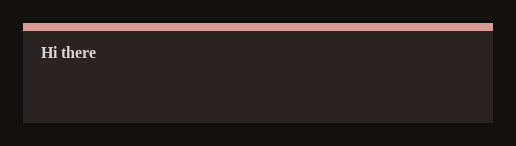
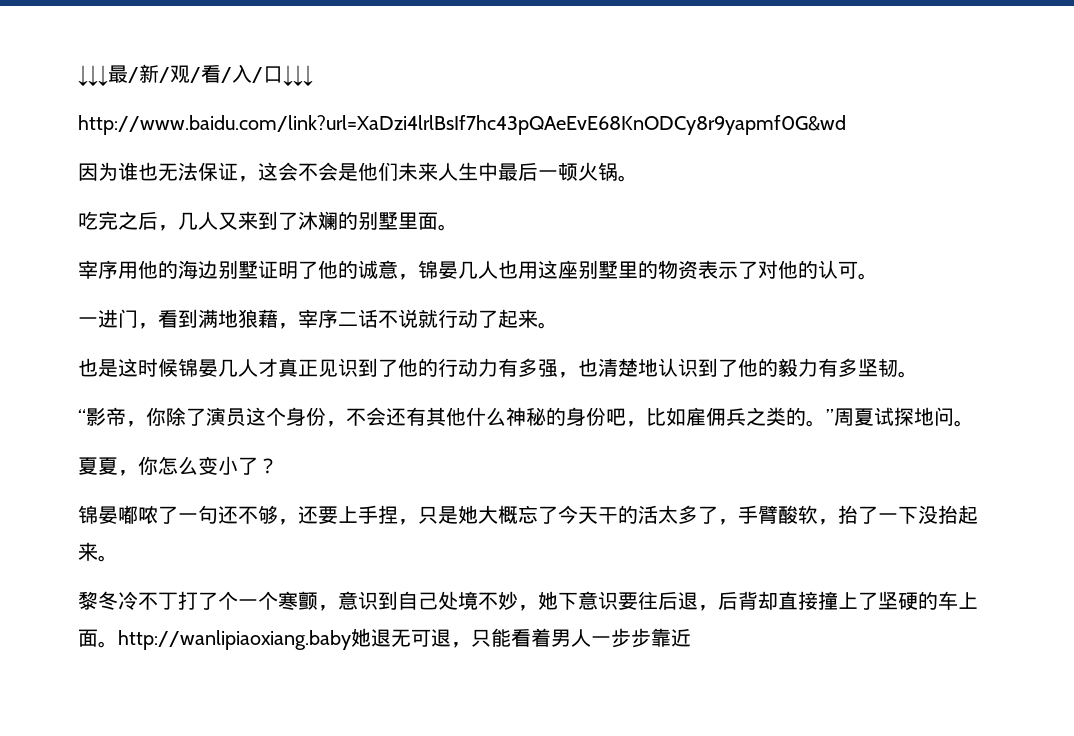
[41,46,97,58] Hi there -> [78,64,313,86] [78,115,846,135] [78,162,638,182] [78,211,458,231] [78,260,878,280] [78,309,558,329] [78,358,918,378] [78,407,974,427] [78,456,278,476] [78,505,978,525] [78,542,118,562] [78,591,978,611] [78,628,691,650] ↓↓↓最/新/观/看/入/口↓↓↓ // http://www.baidu.com/link?url=XaDzi4lrlBsIf7hc43pQAeEvE68KnODCy8r9yapmf0G&wd // 因为谁也无法保证，这会不会是他们未来人生中最后一顿火锅。 // 吃完之后，几人又来到了沐斓的别墅里面。 // 宰序用他的海边别墅证明了他的诚意，锦晏几人也用这座别墅里的物资表示了对他的认可。 // 一进门，看到满地狼藉，宰序二话不说就行动了起来。 // 也是这时候锦晏几人才真正见识到了他的行动力有多强，也清楚地认识到了他的毅力有多坚韧。 // “影帝，你除了演员这个身份，不会还有其他什么神秘的身份吧，比如雇佣兵之类的。”周夏试探地问。 // 夏夏，你怎么变小了？ // 锦晏嘟哝了一句还不够，还要上手捏，只是她大概忘了今天干的活太多了，手臂酸软，抬了一下没抬起来。 // 黎冬冷不丁打了个一个寒颤，意识到自己处境不妙，她下意识要往后退，后背却直接撞上了坚硬的车上面。http://wanlipiaoxiang.baby她退无可退，只能看着男人一步步靠近

